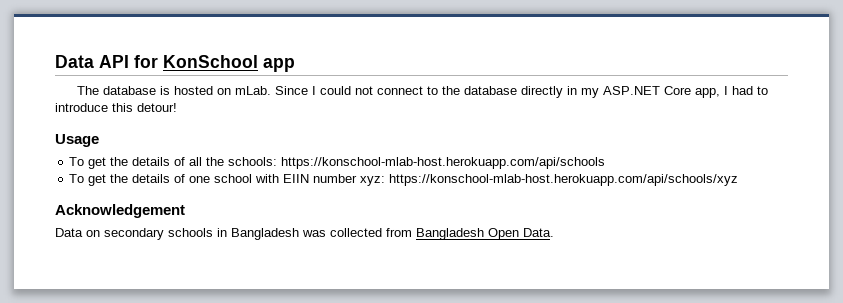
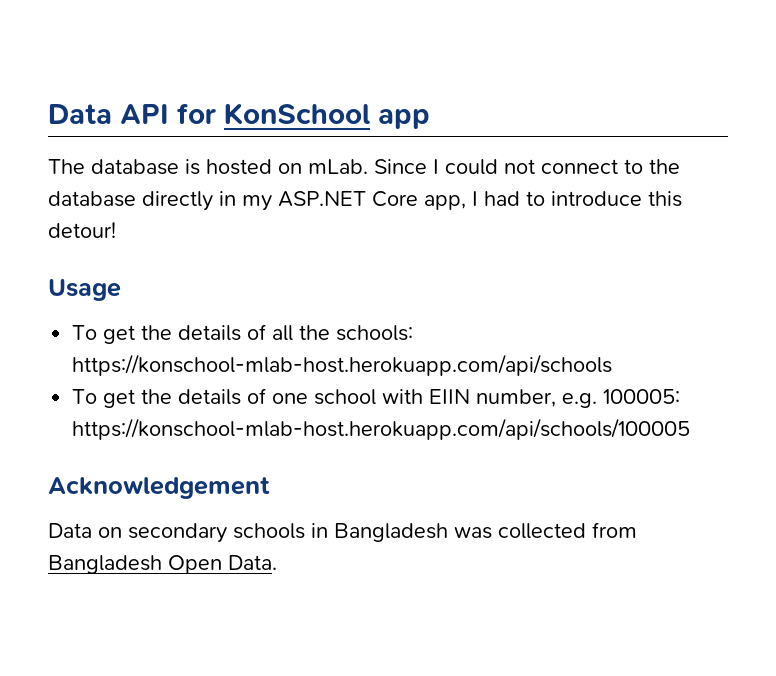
[313,174,739,186] number xyz: https://konschool-mlab-host.herokuapp.com/api/schools/xyz -> [476,389,681,408] [72,418,691,440] number, e.g. 100005: https://konschool-mlab-host.herokuapp.com/api/schools/100005

